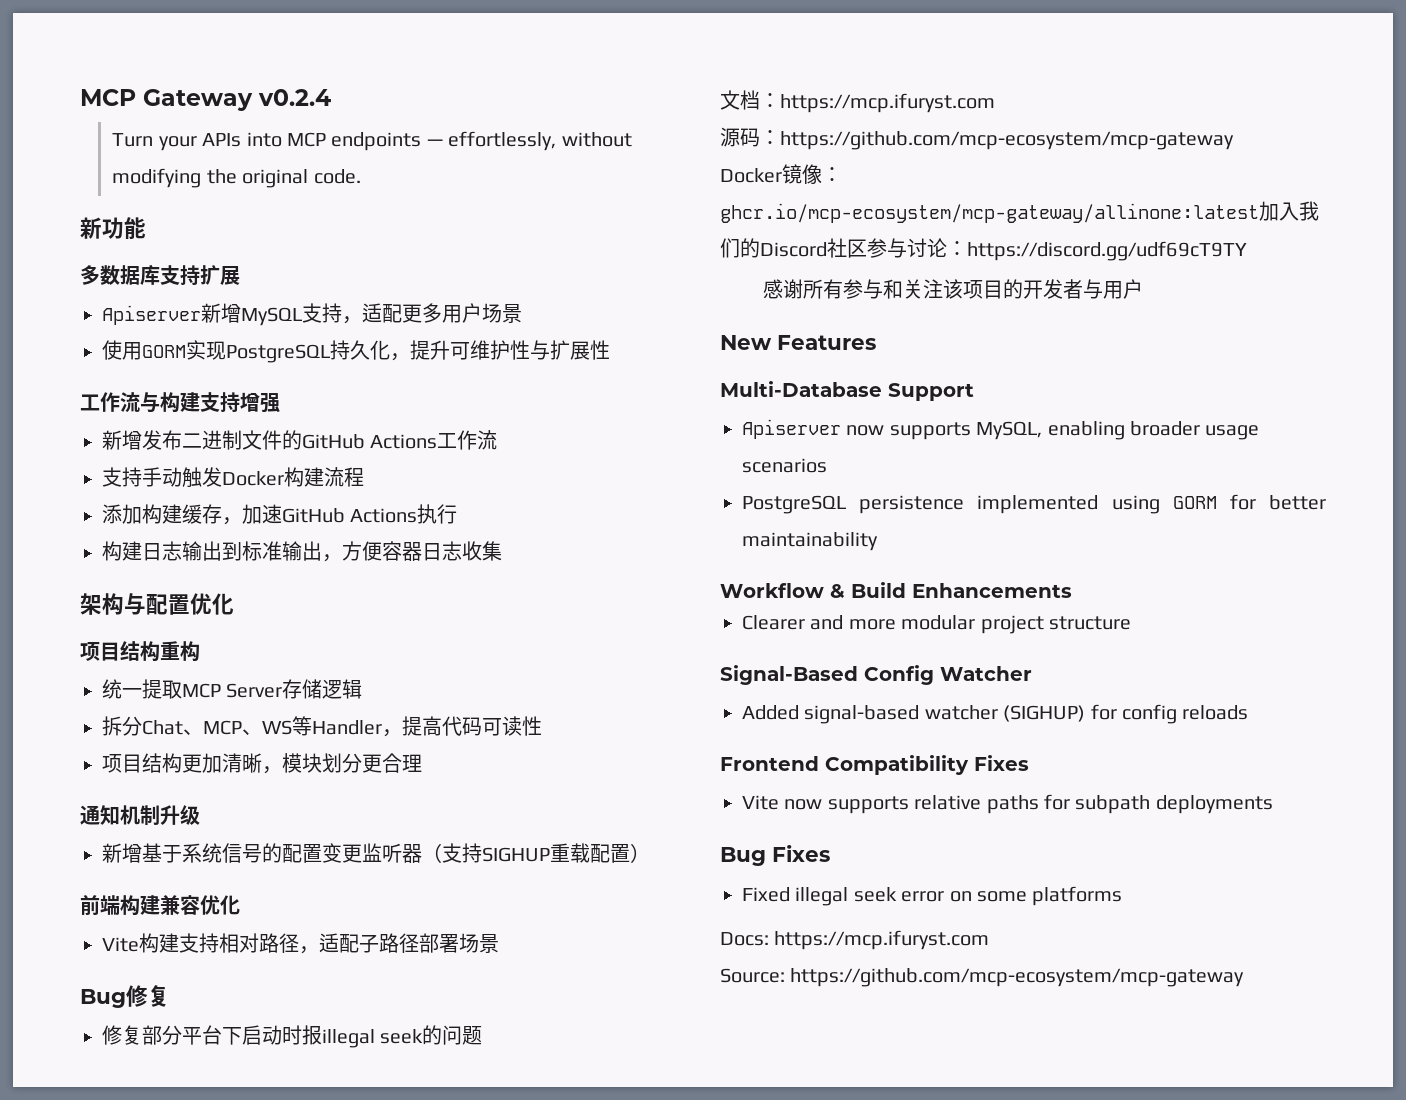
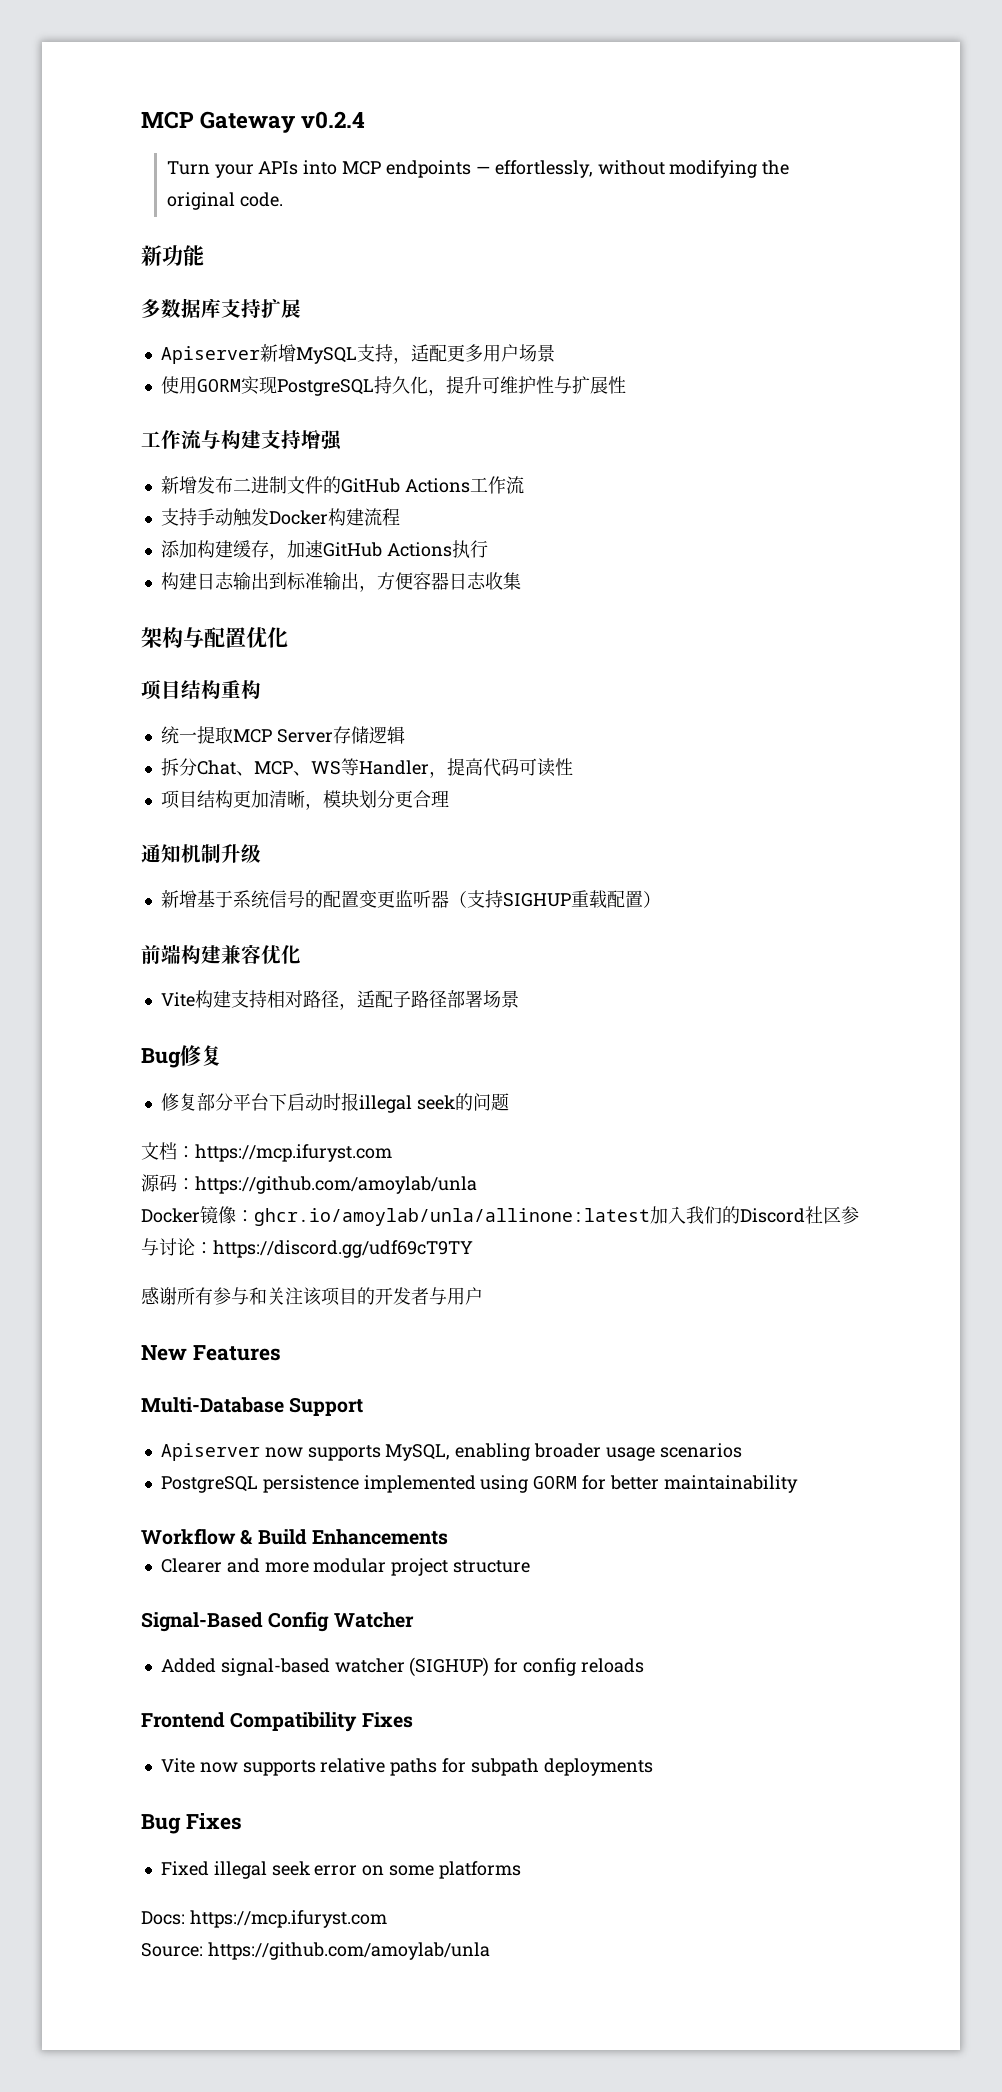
[780,131,1234,150] https://github.com/mcp-ecosystem/mcp-gateway -> [195,1176,477,1194] https://github.com/amoylab/unla
[720,203,1259,223] ghcr.io/mcp-ecosystem/mcp-gateway/allinone:latest -> [254,1208,650,1226] ghcr.io/amoylab/unla/allinone:latest
[790,968,1245,987] https://github.com/mcp-ecosystem/mcp-gateway -> [207,1942,490,1960] https://github.com/amoylab/unla

